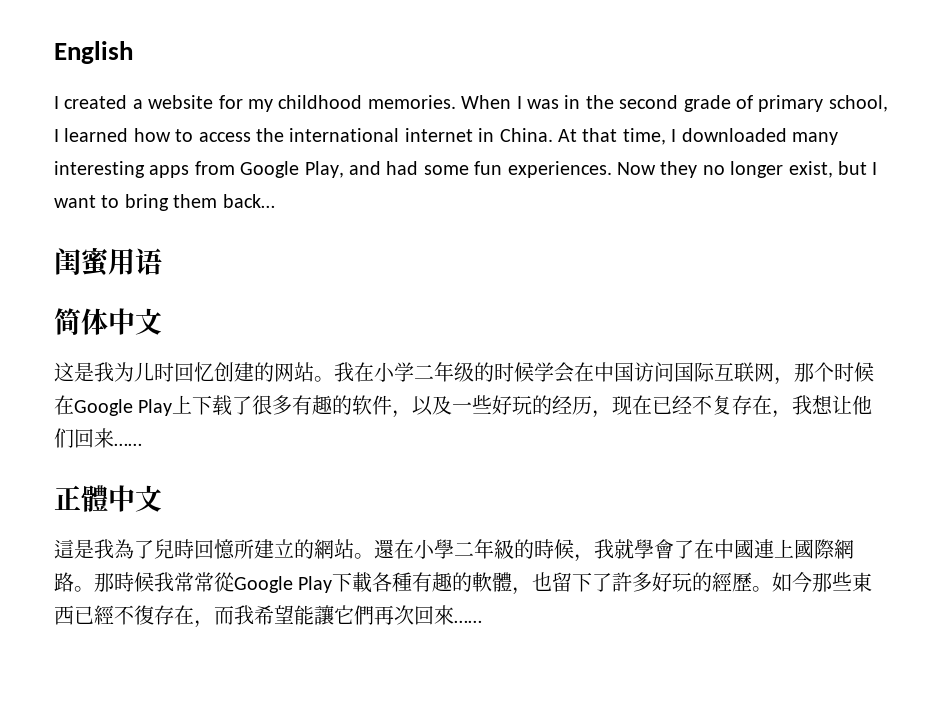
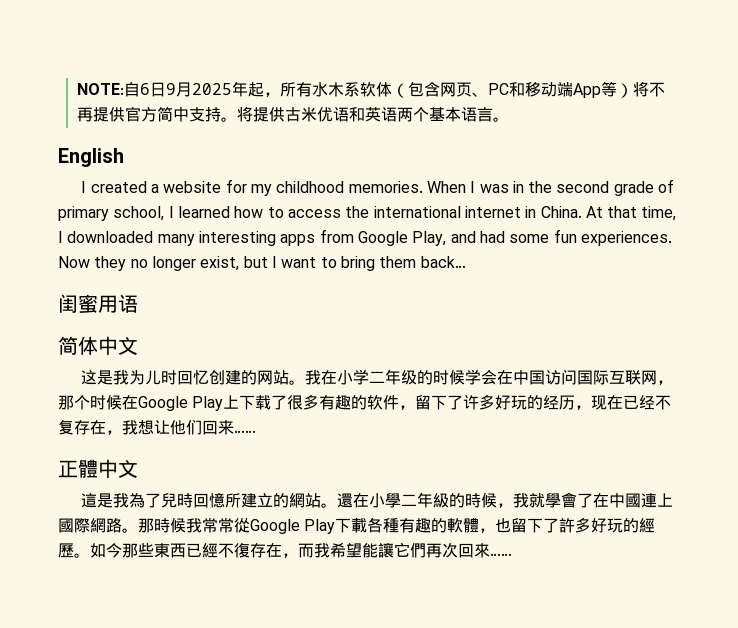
(54, 52) none -> [77,81,666,98] [77,106,510,122] NOTE:自6日9月2025年起，所有水木系软体（包含网页、PC和移动端App等）将不再提供官方简中支持。将提供古米优语和英语两个基本语言。 //
[412,395,493,416] 以及一些 -> [415,394,496,410] 留下了许多

